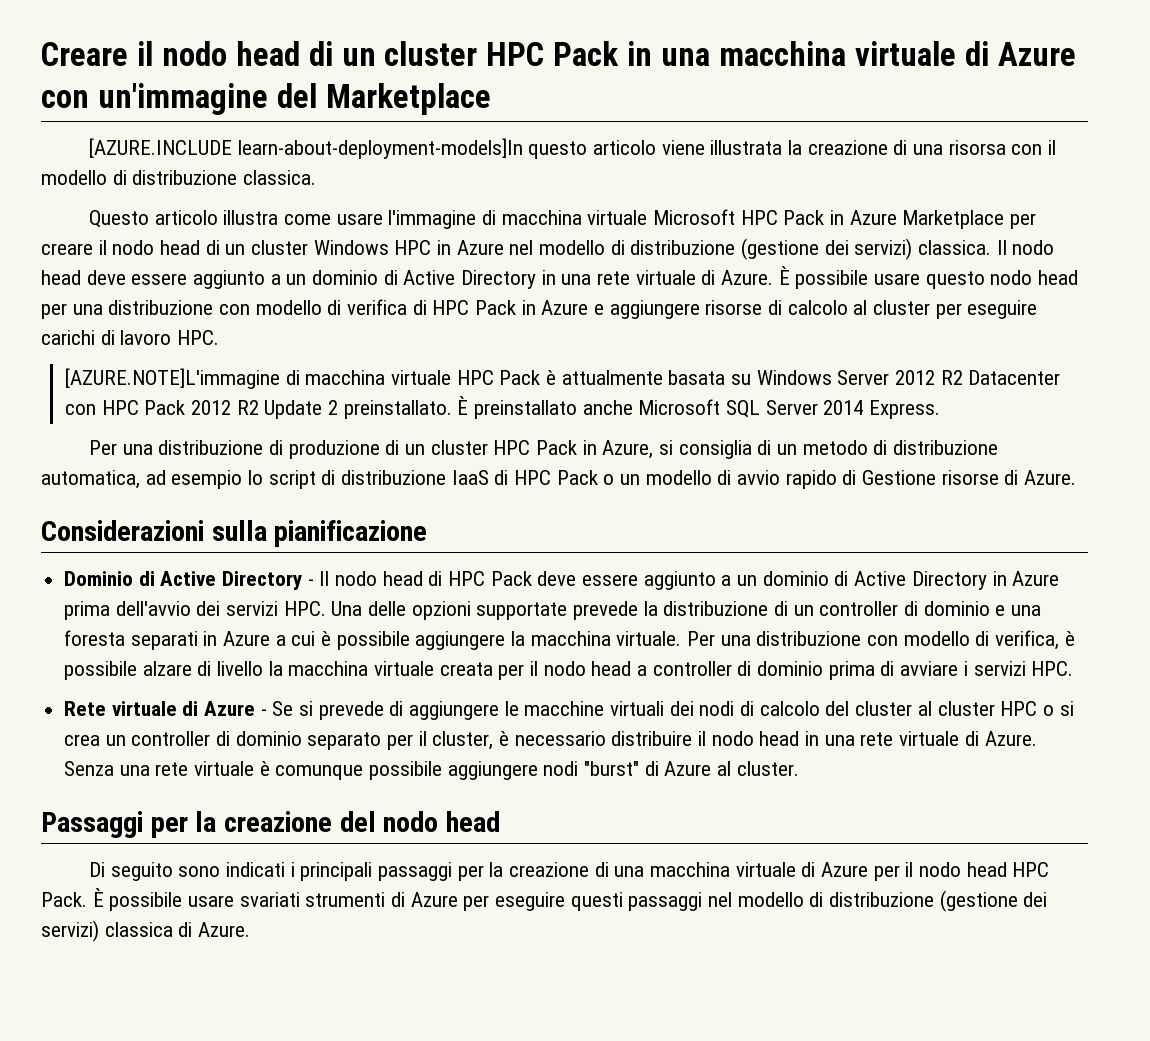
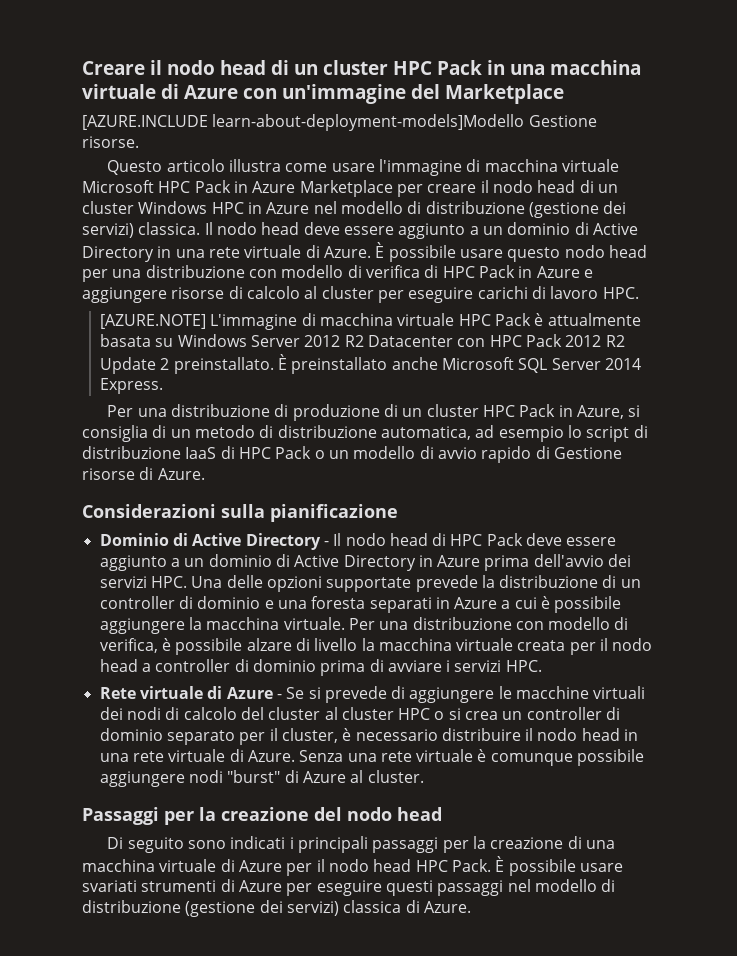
[237,138,1057,159] [41,170,317,185] learn-about-deployment-models]In questo articolo viene illustrata la creazione di una risorsa con il modello di distribuzione classica. -> [212,114,597,131] [82,136,139,148] learn-about-deployment-models]Modello Gestione risorse.
[64,368,280,389] [AZURE.NOTE]L'immagine -> [99,314,298,330] [AZURE.NOTE] L'immagine

